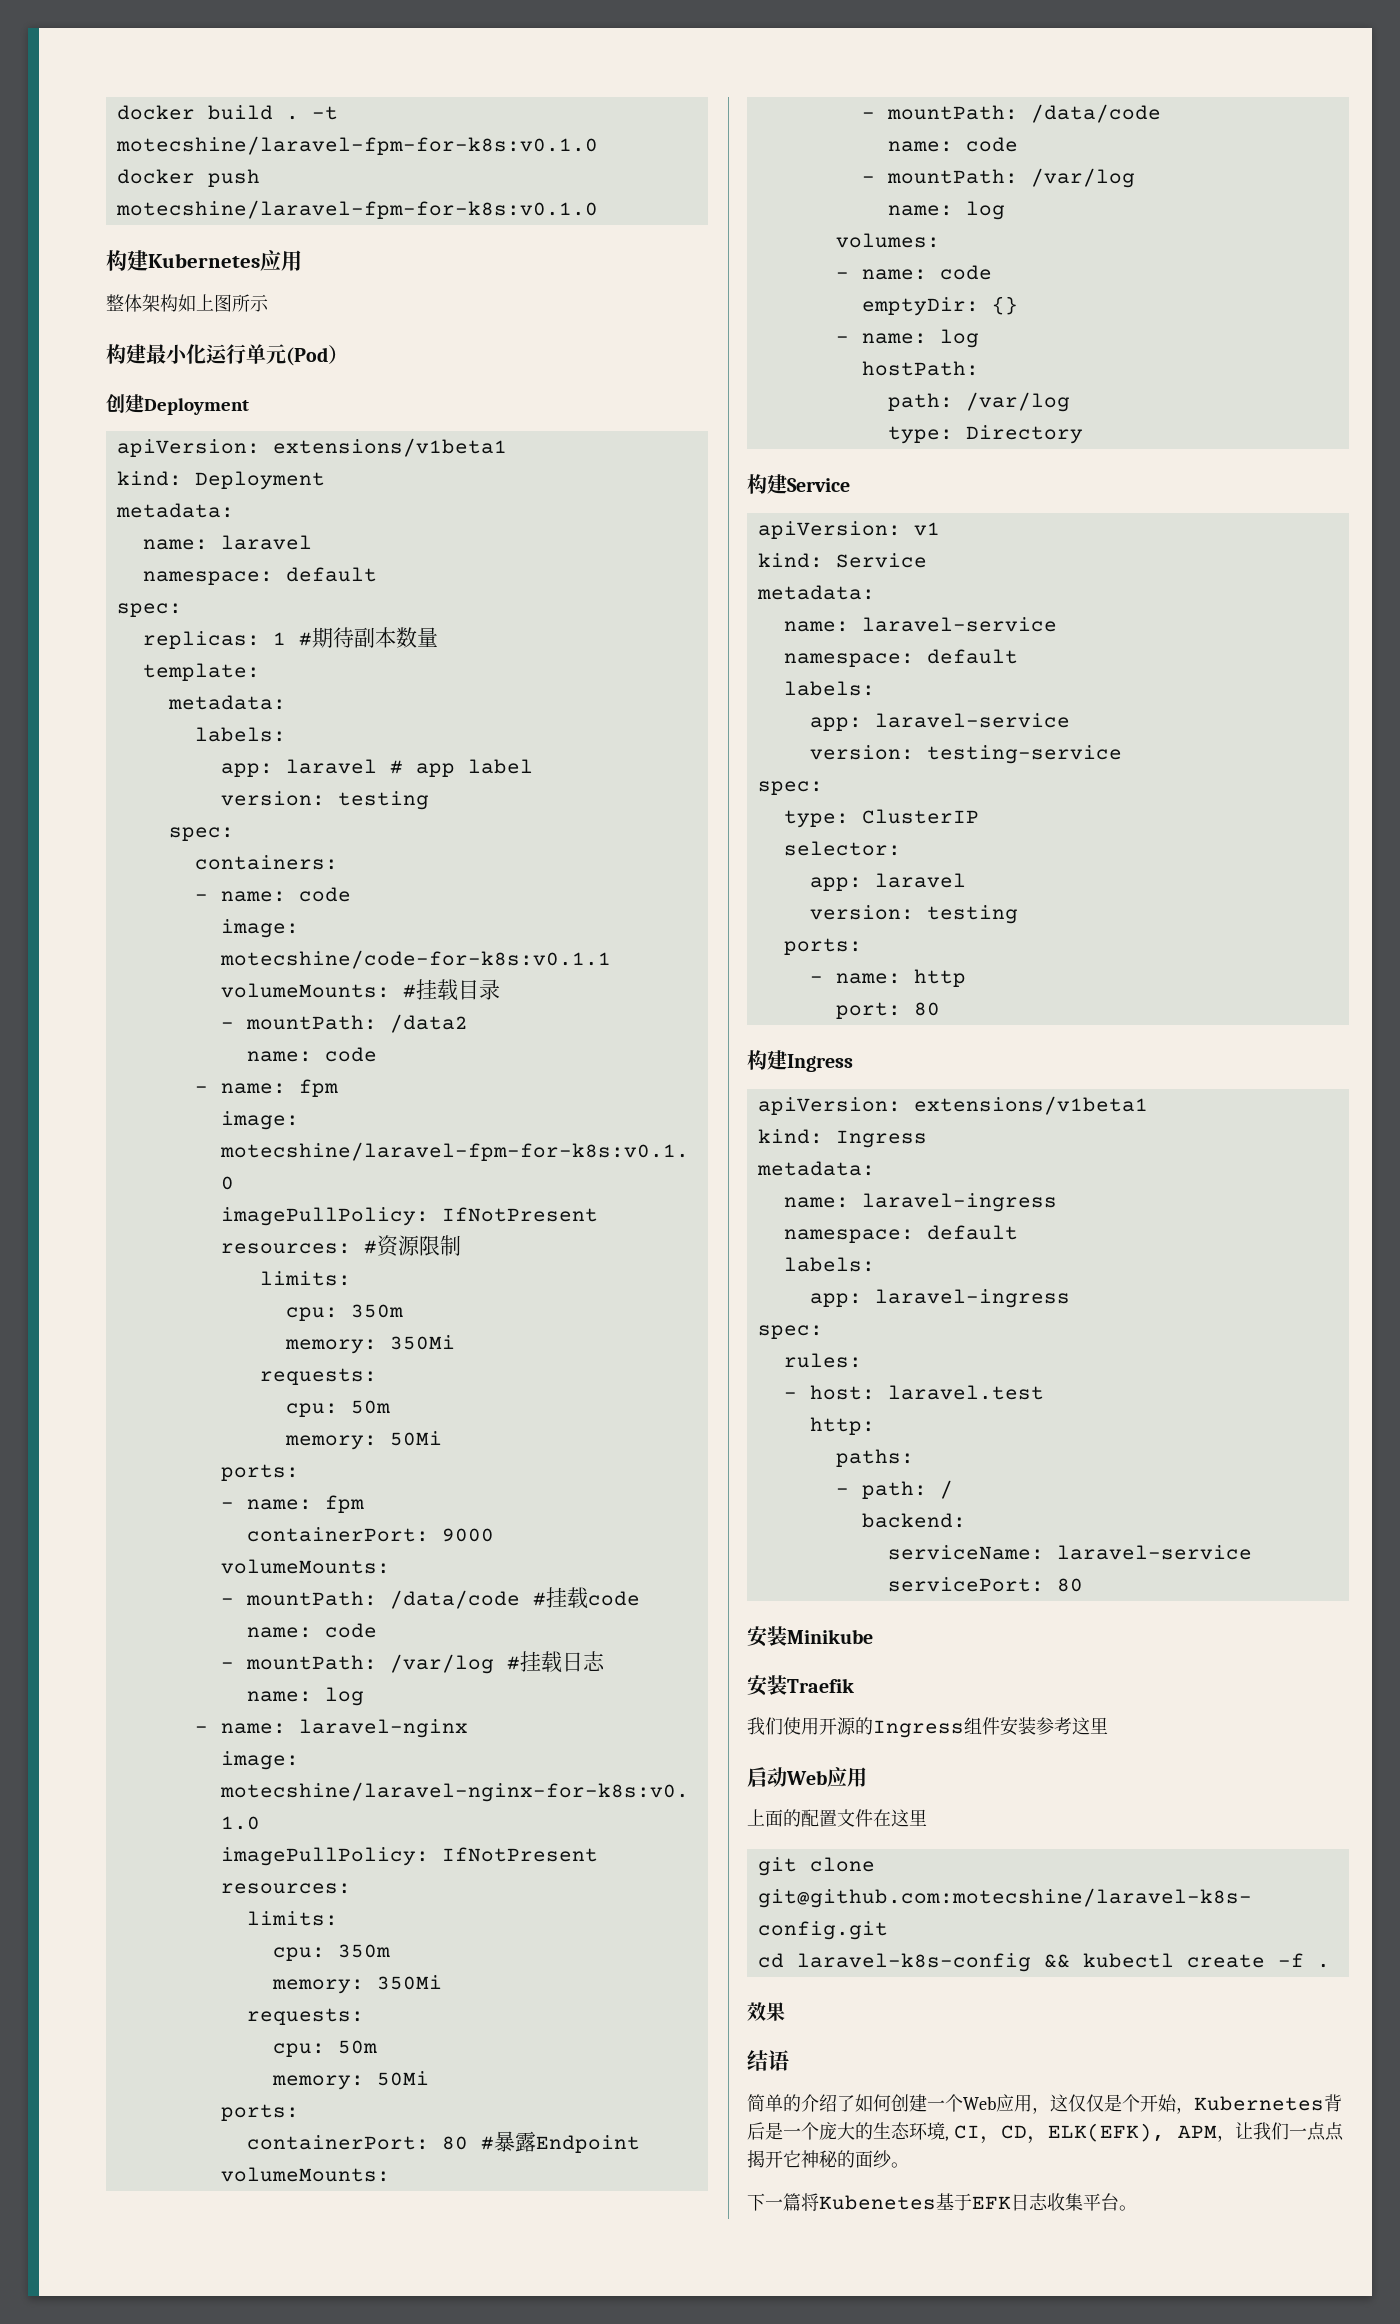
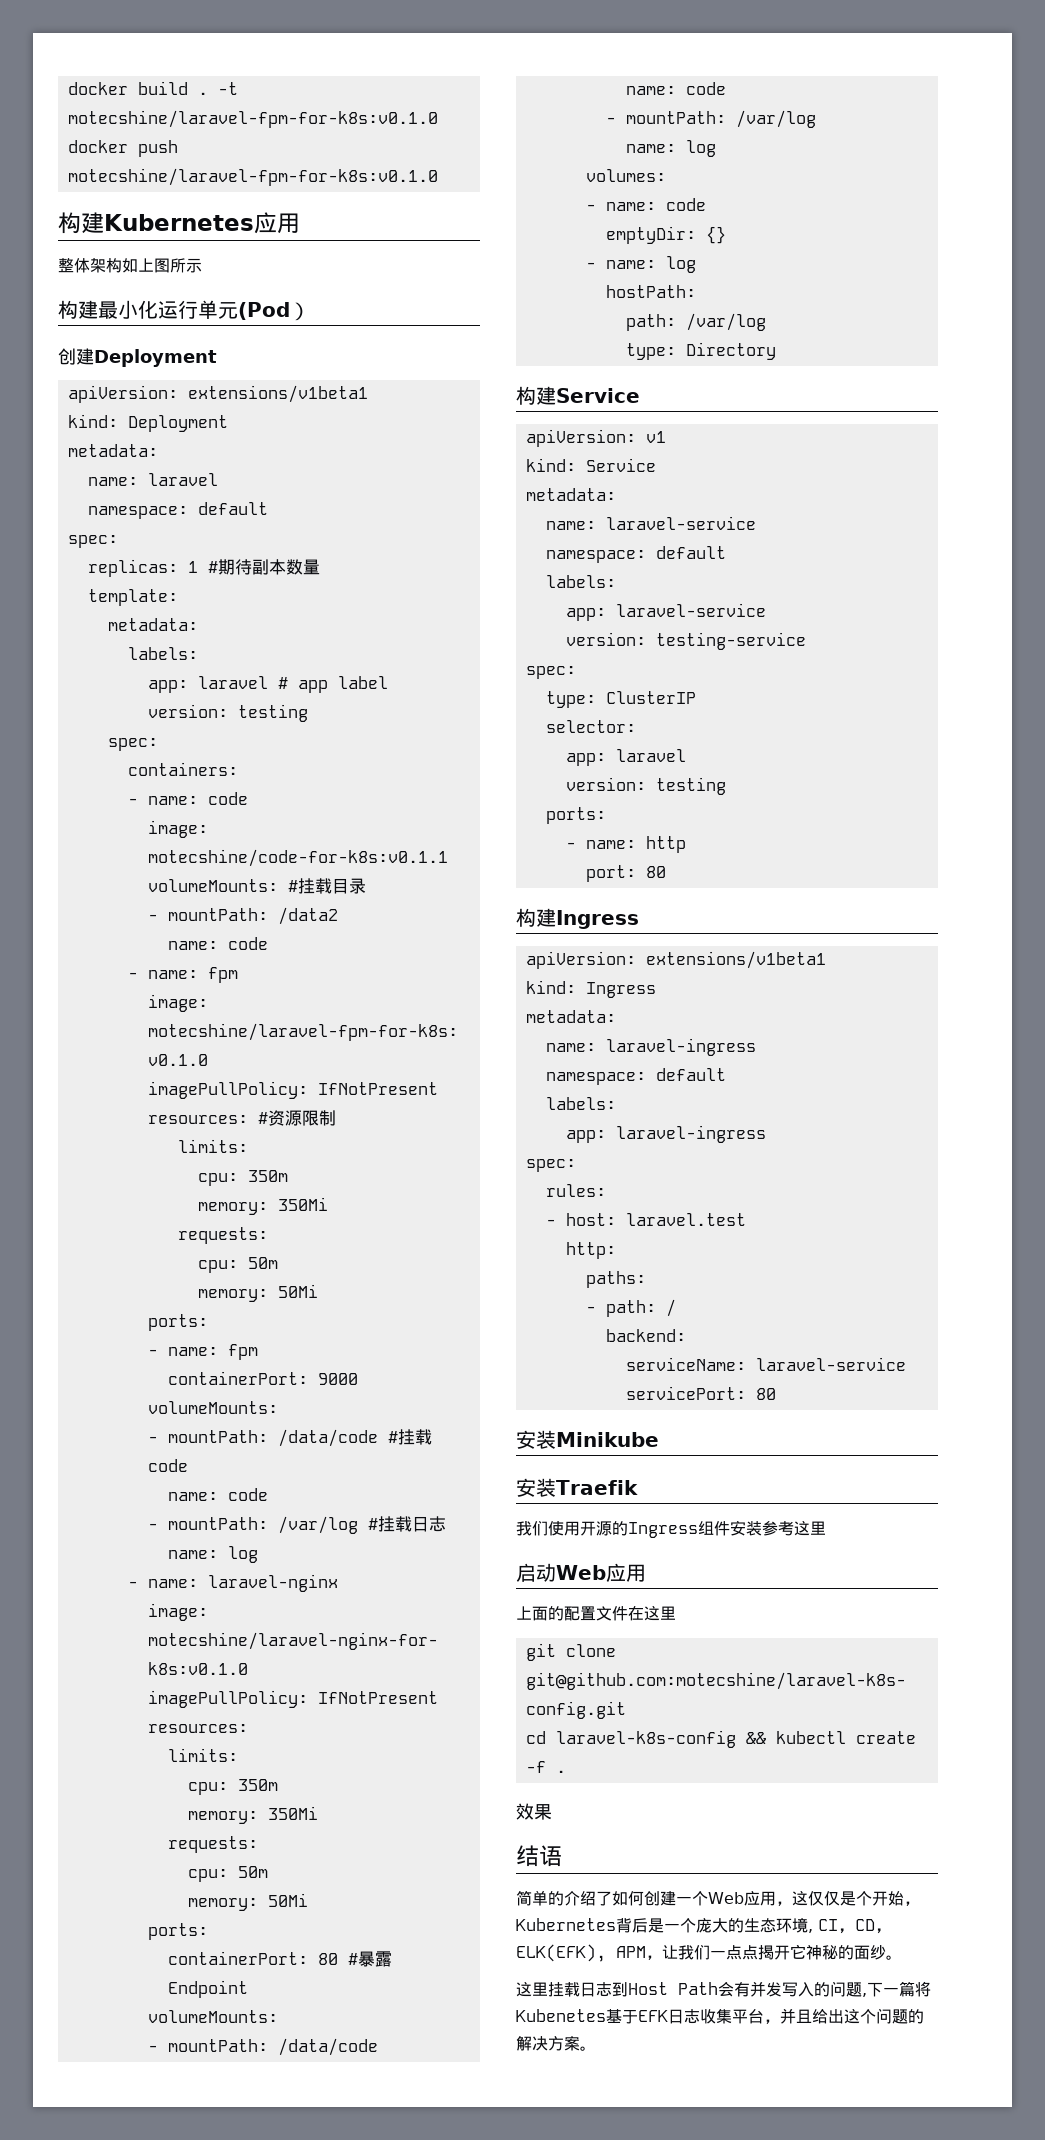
(909, 2165) none -> [516,1981,867,1997] 这里挂载日志到Host Path会有并发写入的问题,
(1119, 2202) none -> [764,2008,924,2024] [516,2036,580,2051] ，并且给出这个问题的解决方案

